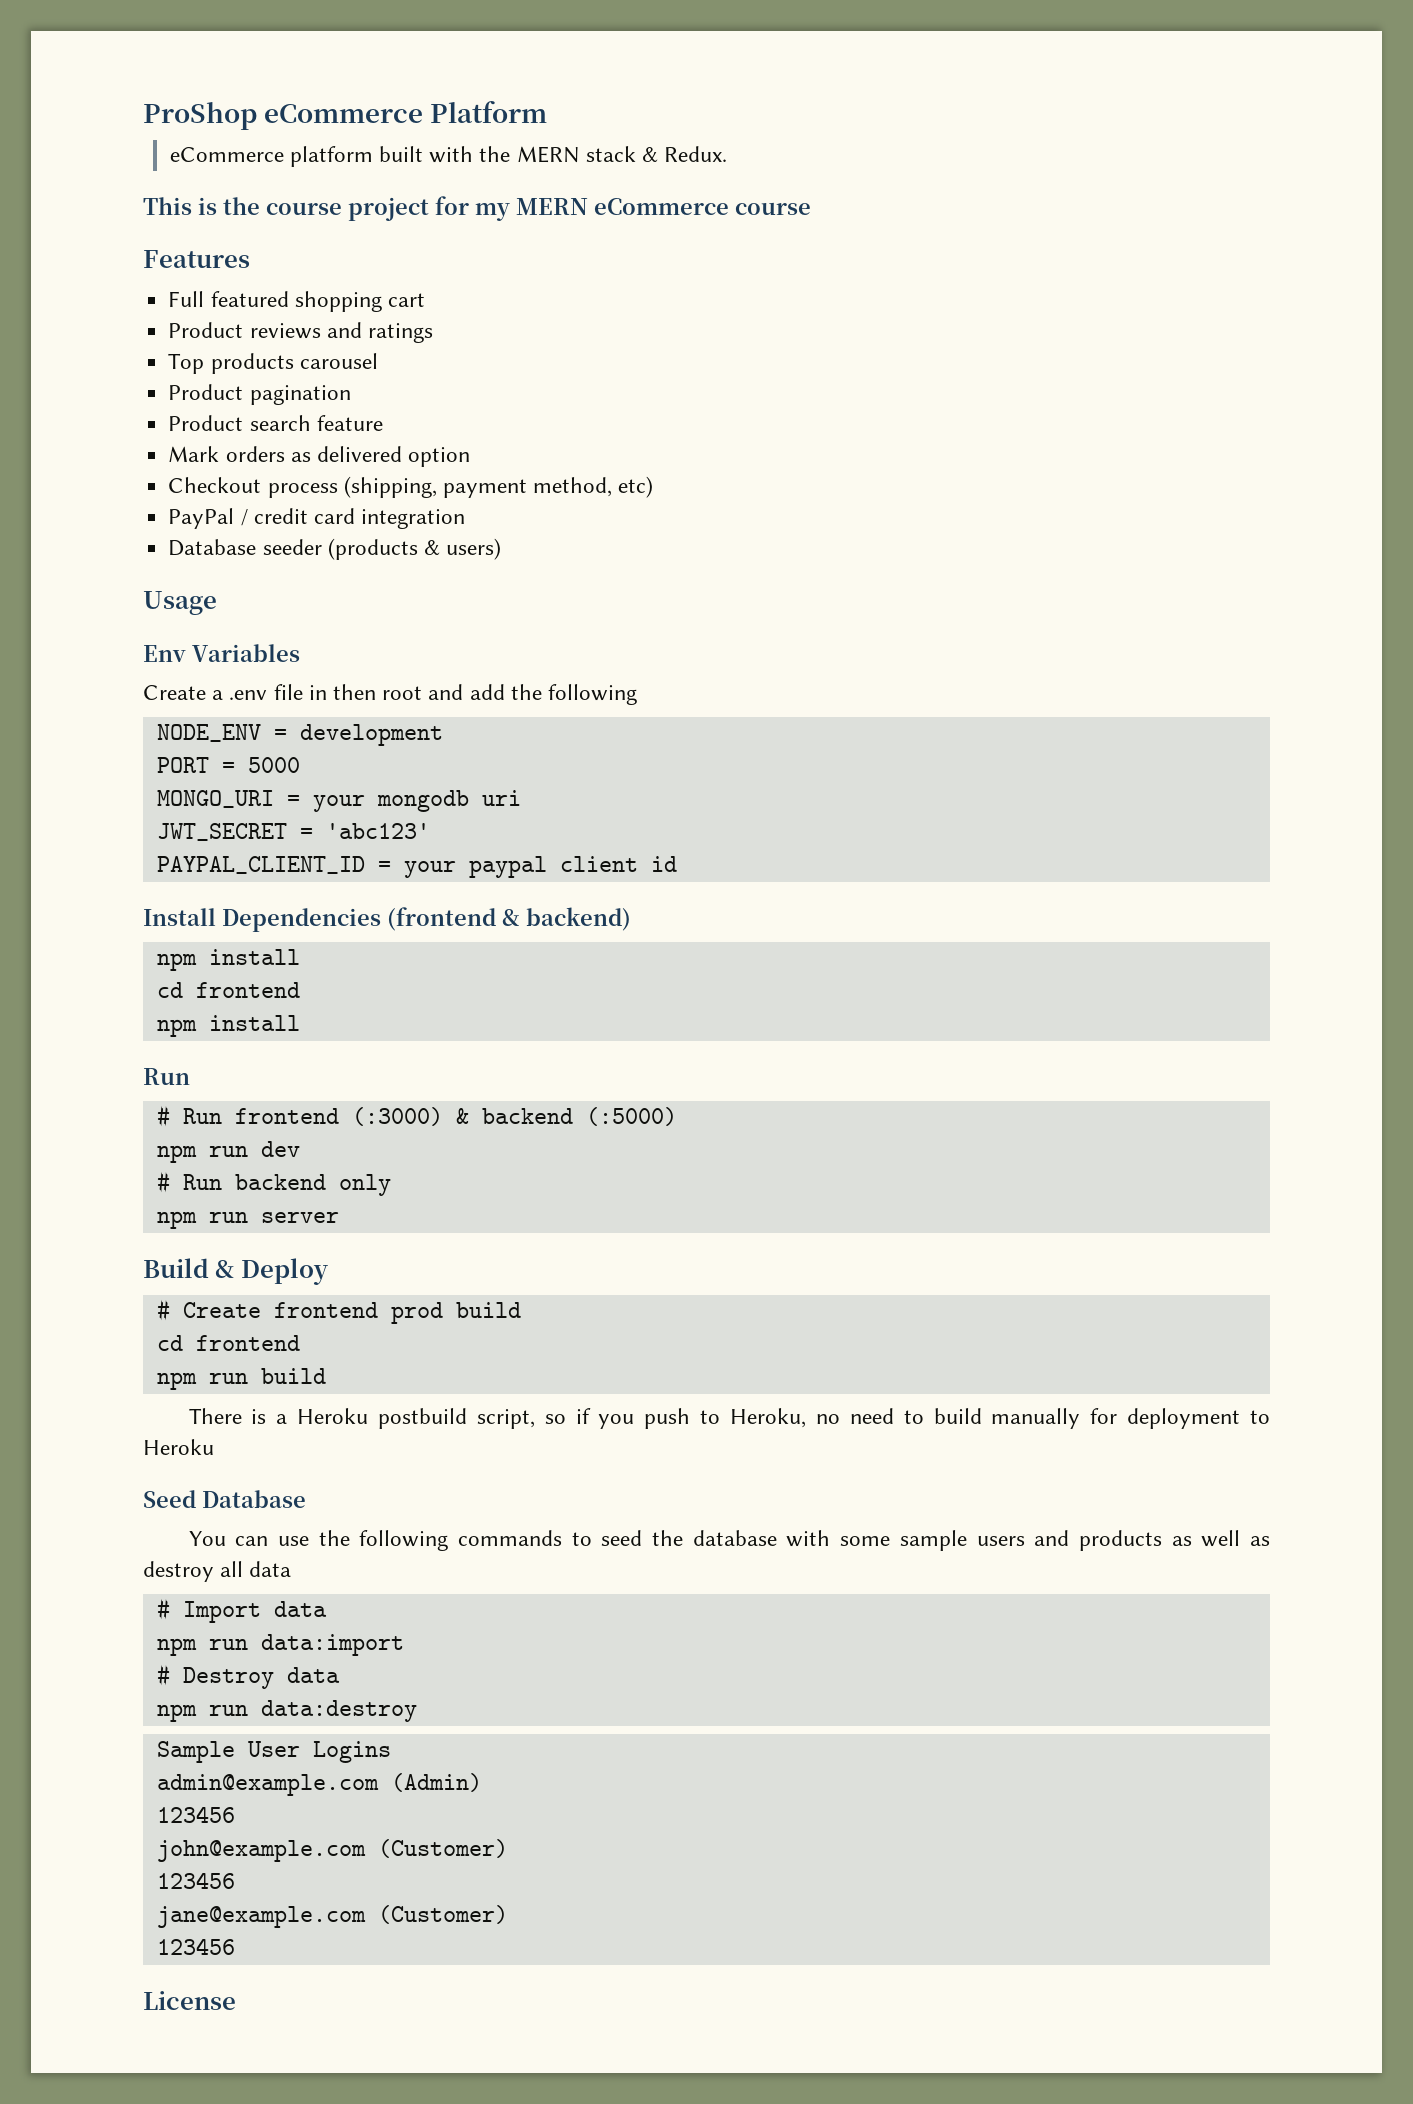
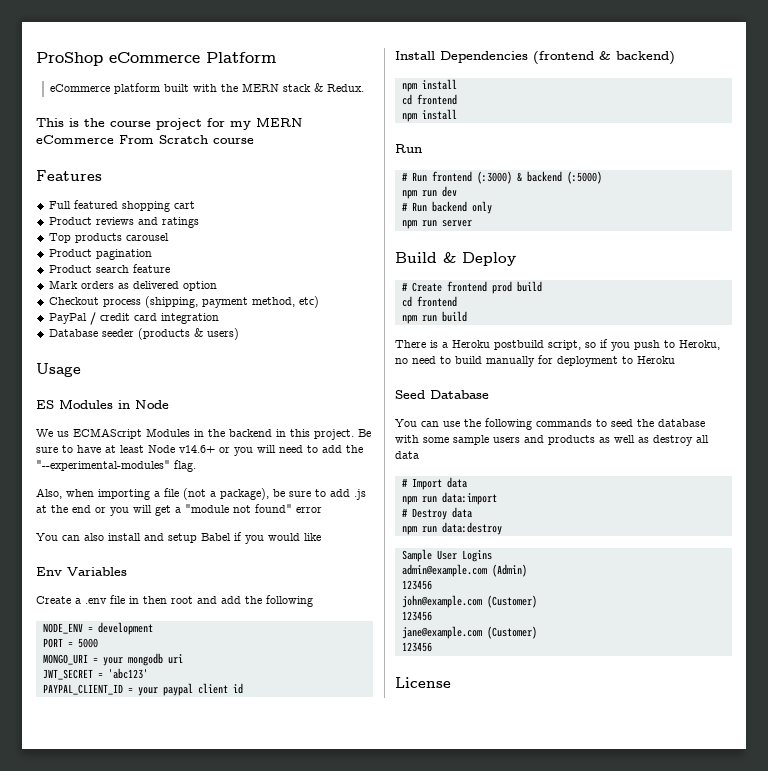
(729, 206) none -> [119,135,208,144] From Scratch
(217, 603) none -> [36,399,169,409] [36,428,371,440] [36,445,363,456] [36,460,196,472] [36,488,366,500] [36,504,322,516] [36,532,321,544] // ES Modules in Node // We us ECMAScript Modules in the backend in this project. Be sure to have at least Node v14.6+ or you will need to add the "--experimental-modules" flag. // Also, when importing a file (not a package), be sure to add .js at the end or you will get a "module not found" error // You can also install and setup Babel if you would like

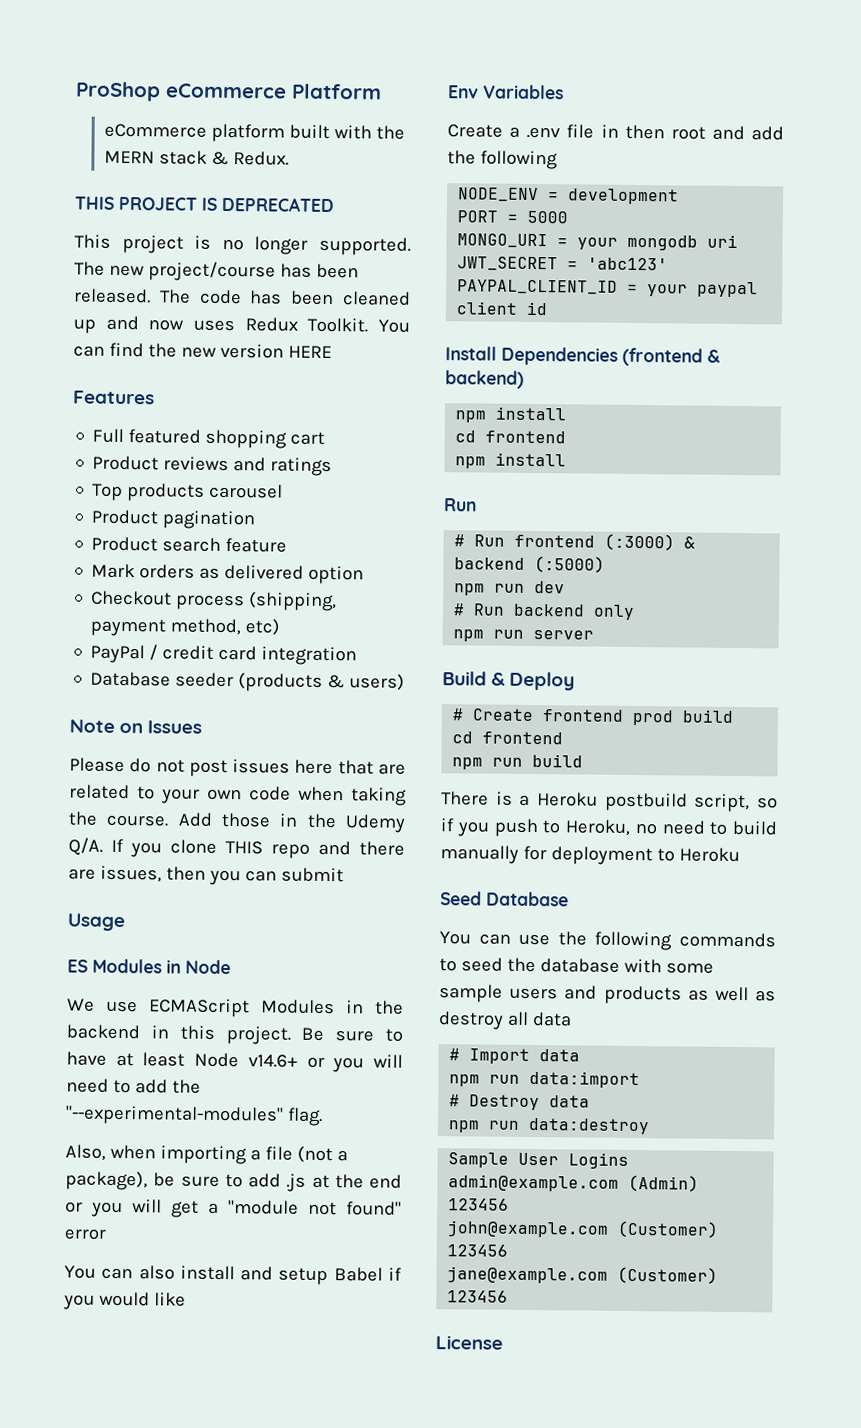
[36,117,303,130] [36,135,254,144] This is the course project for my MERN eCommerce From Scratch course -> [74,196,335,213] [74,234,411,256] [74,261,359,282] [74,288,411,306] [73,315,411,334] [73,342,332,359] THIS PROJECT IS DEPRECATED // This project is no longer supported. The new project/course has been released. The code has been cleaned up and now uses Redux Toolkit. You can find the new version HERE
(239, 334) none -> [69,719,203,734] [69,757,406,778] [69,784,407,806] [68,811,407,833] [68,837,405,859] [68,865,344,886] // Note on Issues // Please do not post issues here that are related to your own code when taking the course. Add those in the Udemy Q/A. If you clone THIS repo and there are issues, then you can submit
[57,431,69,437] us -> [106,1000,138,1013] use

